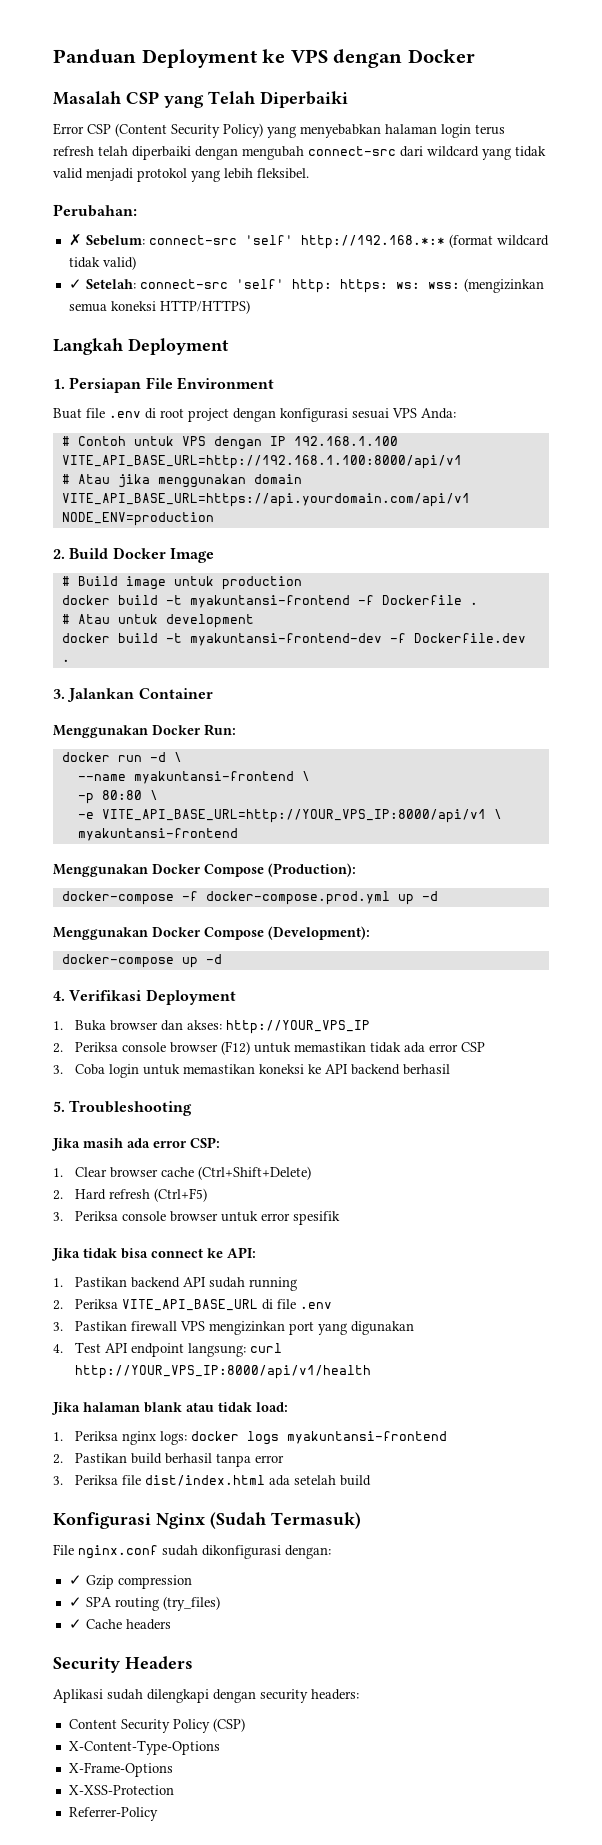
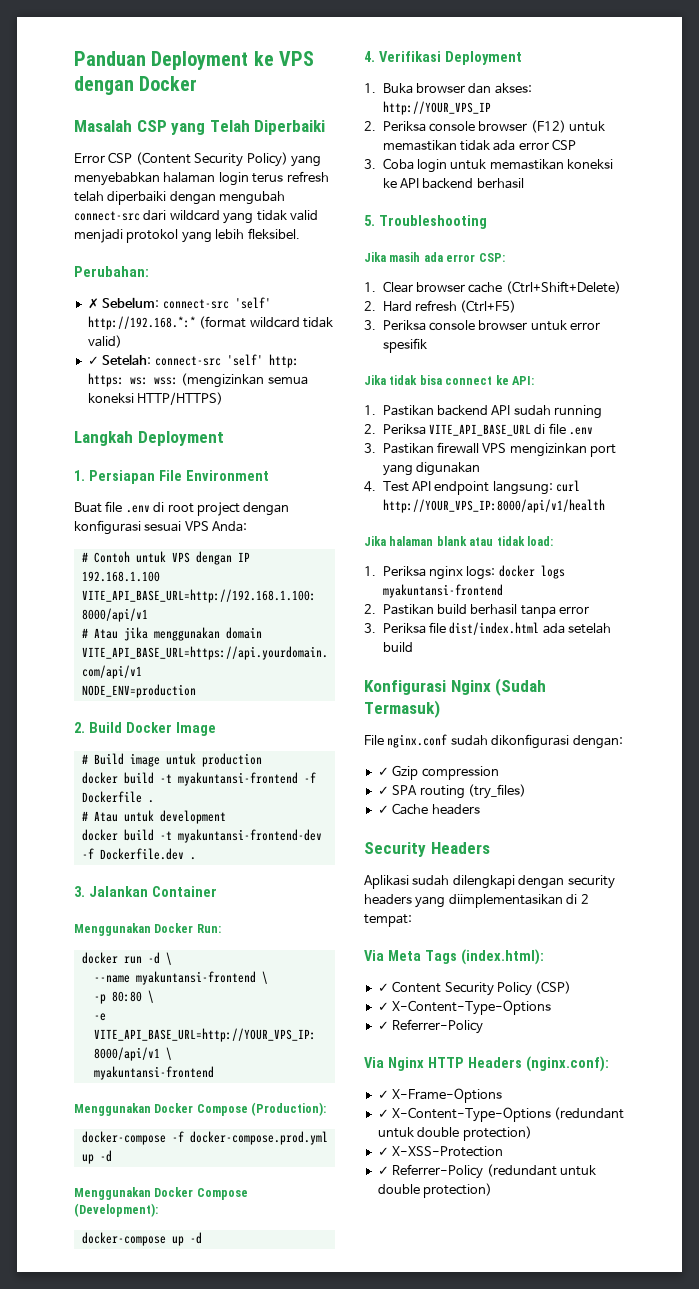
[311,1689,359,1700] headers: // -> [364,894,589,908] [364,914,412,927] [364,949,544,965] [377,983,389,992] headers yang diimplementasikan di 2 tempat: // Via Meta Tags (index.html): // ✓
(245, 1725) none -> [377,1002,389,1011] ✓
[68,1762,173,1777] [68,1785,174,1795] [68,1807,158,1821] X-Frame-Options // X-XSS-Protection // Referrer-Policy -> [377,1019,484,1034] [364,1056,609,1072] [377,1088,503,1103] [377,1107,625,1122] [377,1126,532,1141] [377,1146,504,1157] [377,1164,596,1179] [377,1183,493,1198] ✓ Referrer-Policy // Via Nginx HTTP Headers (nginx.conf): // ✓ X-Frame-Options // ✓ X-Content-Type-Options (redundant untuk double protection) // ✓ X-XSS-Protection // ✓ Referrer-Policy (redundant untuk double protection)

